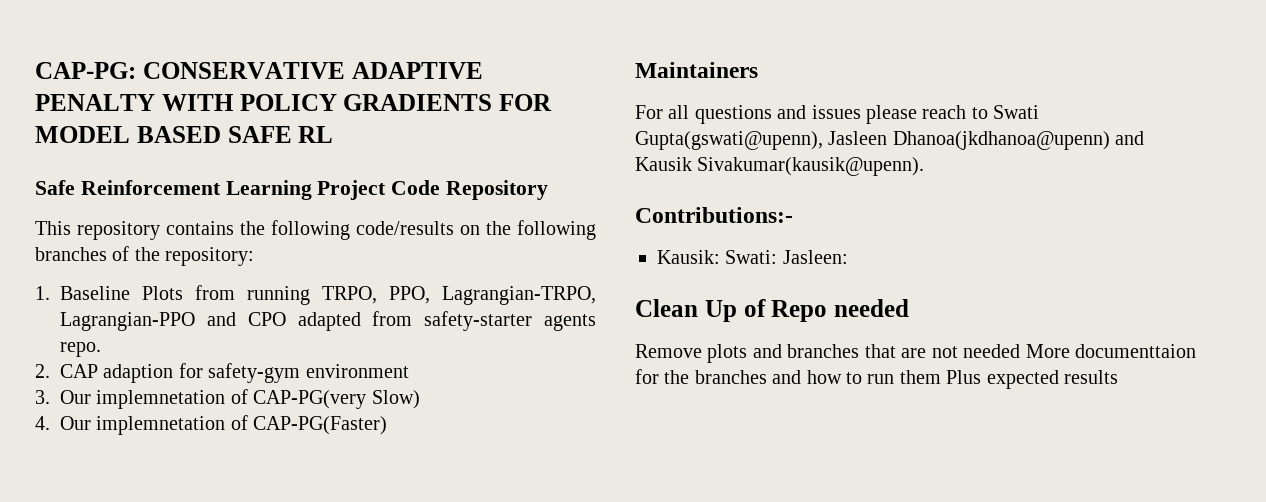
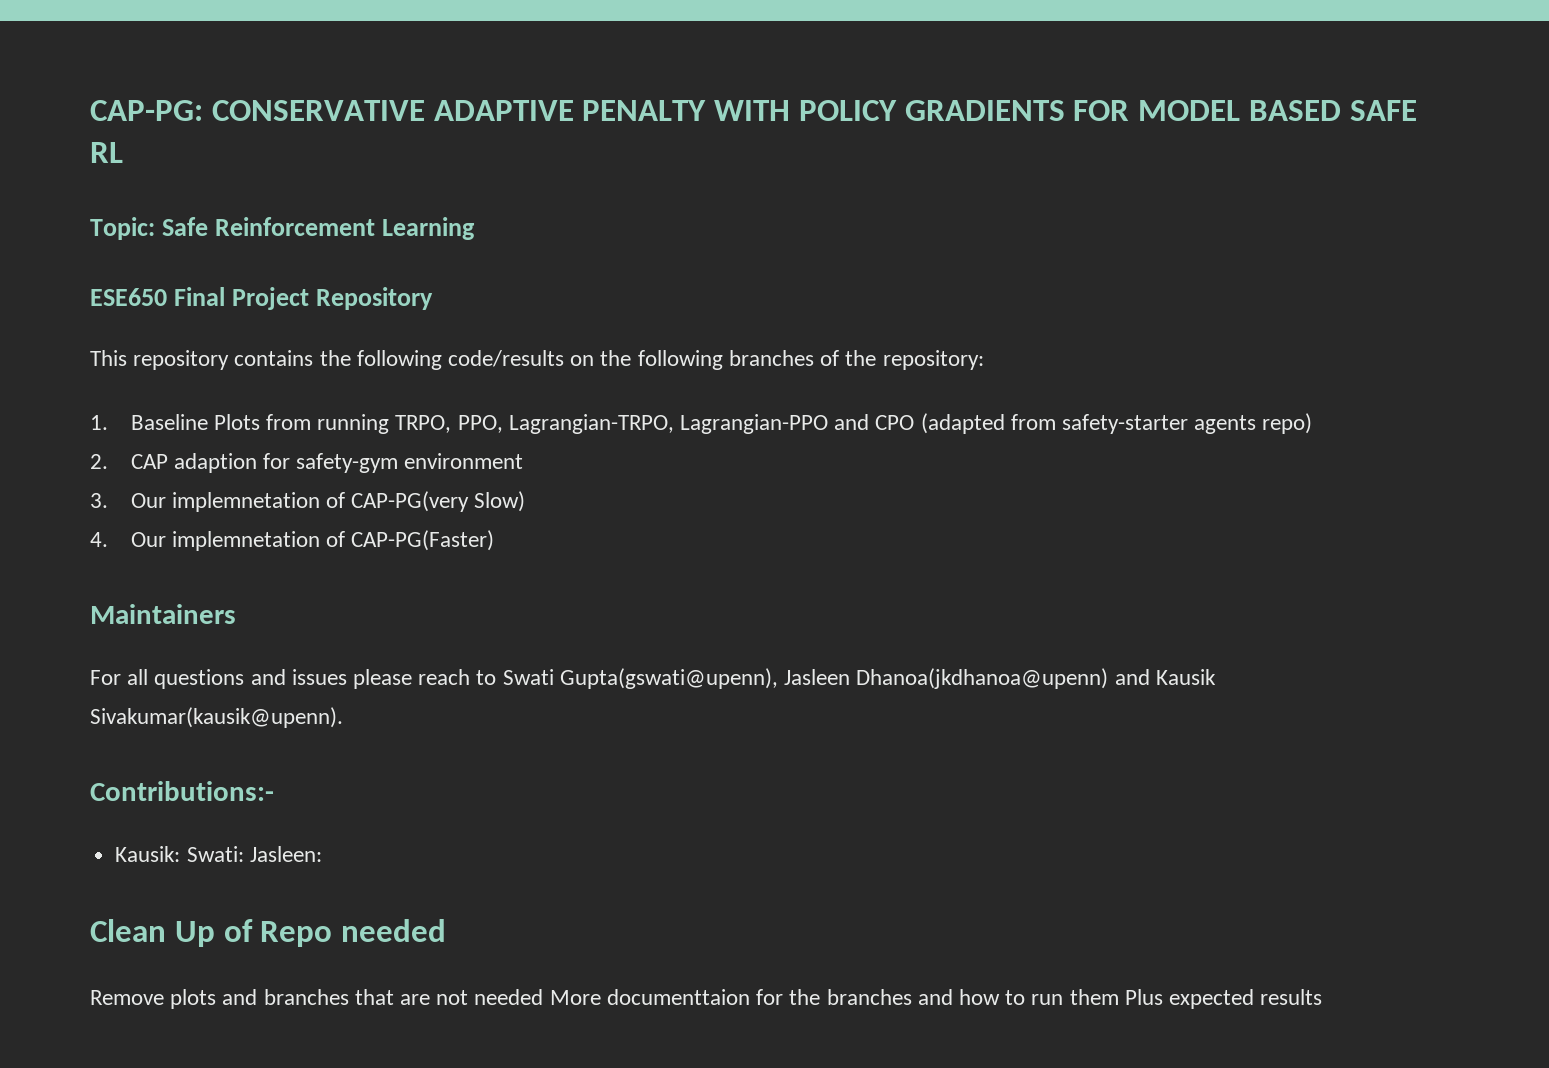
(334, 134) none -> [90,217,155,240] Topic:
[317,180,441,200] Project Code -> [90,287,310,310] // ESE650 Final Project
[297,312,361,331] adapted -> [920,413,1005,434] (adapted
[60,342,101,357] repo. -> [1262,413,1313,434] repo)

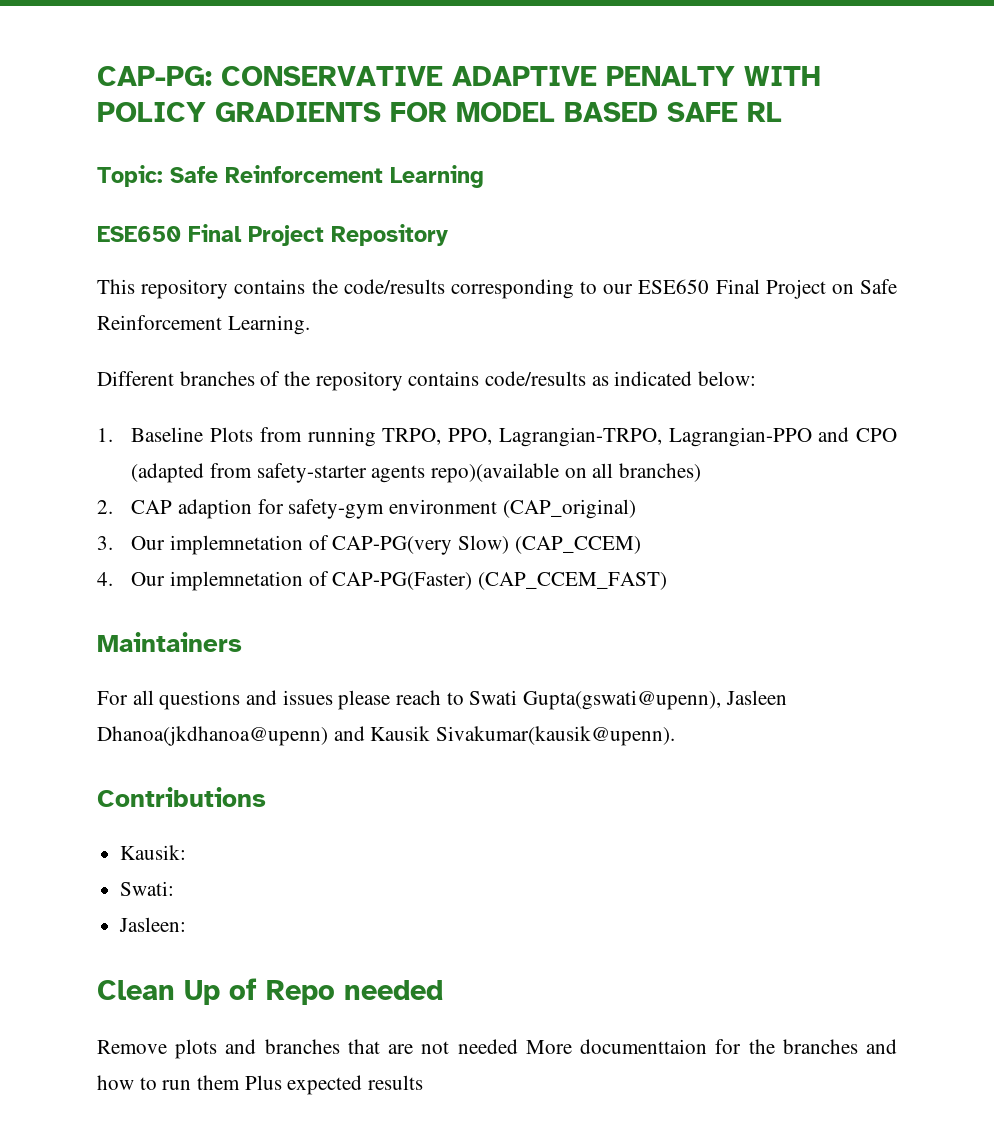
[356,350,984,370] following code/results on the following branches of the repository: -> [343,279,897,299] [97,315,310,335] [97,371,757,391] code/results corresponding to our ESE650 Final Project on Safe Reinforcement Learning. // Different branches of the repository contains code/results as indicated below:
[1262,413,1313,434] repo) -> [431,463,702,483] repo)(available on all branches)
(524, 461) none -> [502,499,636,519] (CAP_original)
(526, 501) none -> [514,536,641,554] (CAP_CCEM)
(495, 540) none -> [478,572,668,590] (CAP_CCEM_FAST)
[90,781,274,801] Contributions:- -> [97,787,266,807] Contributions
(181, 854) none -> (187, 852) //
(244, 854) none -> (175, 888) //

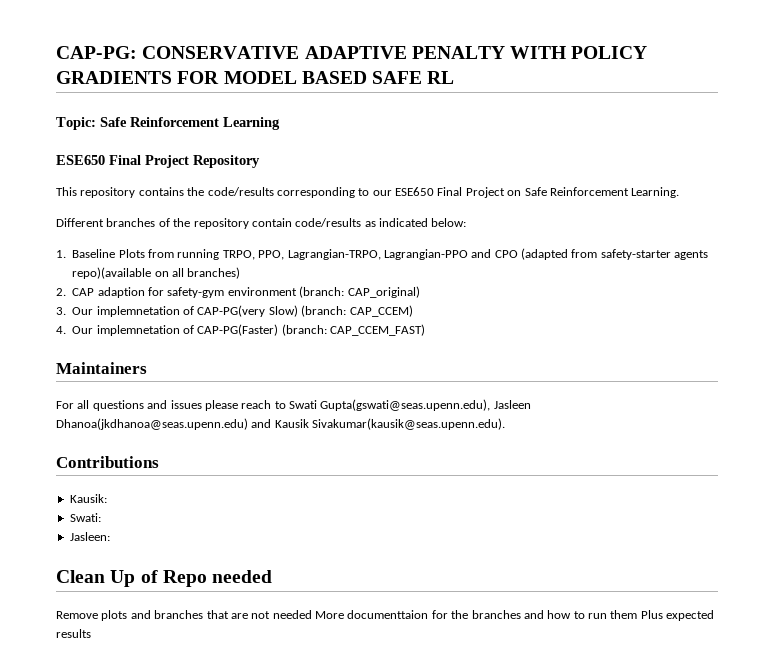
[408,371,480,386] contains -> [251,218,292,227] contain
[502,499,636,519] (CAP_original) -> [299,286,420,298] (branch: CAP_original)
[514,536,641,554] (CAP_CCEM) -> [301,305,413,317] (branch: CAP_CCEM)
[478,572,668,590] (CAP_CCEM_FAST) -> [281,324,426,336] (branch: CAP_CCEM_FAST)
[523,690,787,710] [97,726,328,746] Gupta(gswati@upenn), Jasleen Dhanoa(jkdhanoa@upenn) -> [320,399,531,411] [56,418,248,430] Gupta(gswati@seas.upenn.edu), Jasleen Dhanoa(jkdhanoa@seas.upenn.edu)
[436,726,676,746] Sivakumar(kausik@upenn). -> [312,418,506,430] Sivakumar(kausik@seas.upenn.edu).

